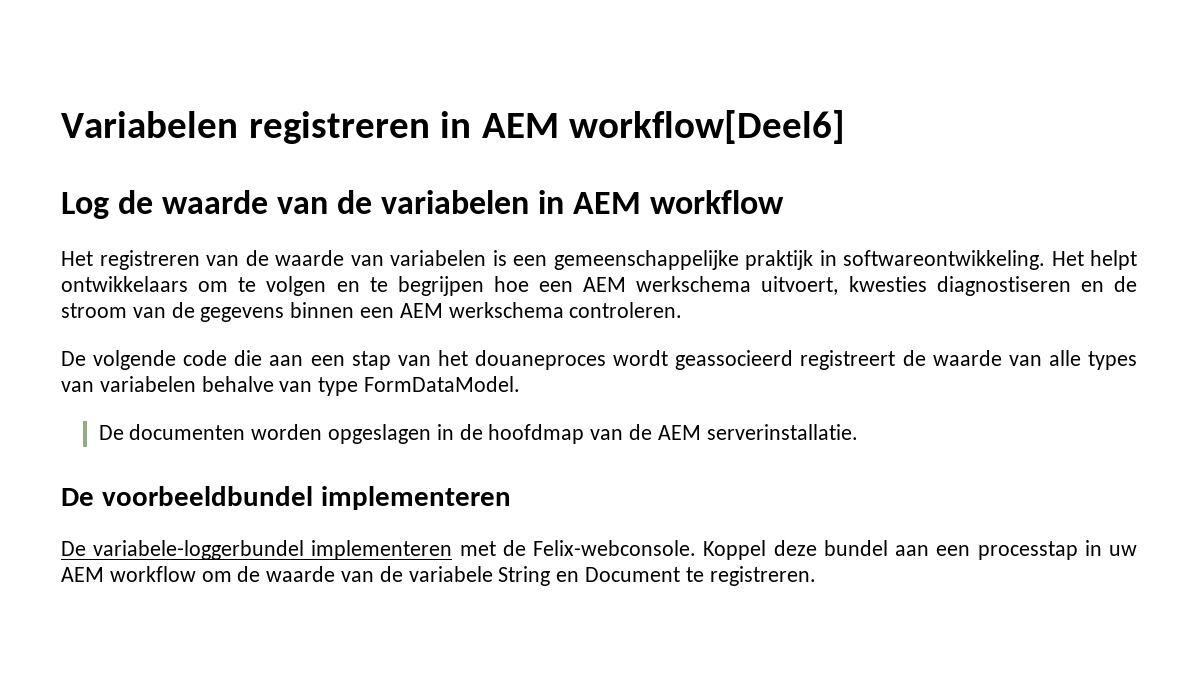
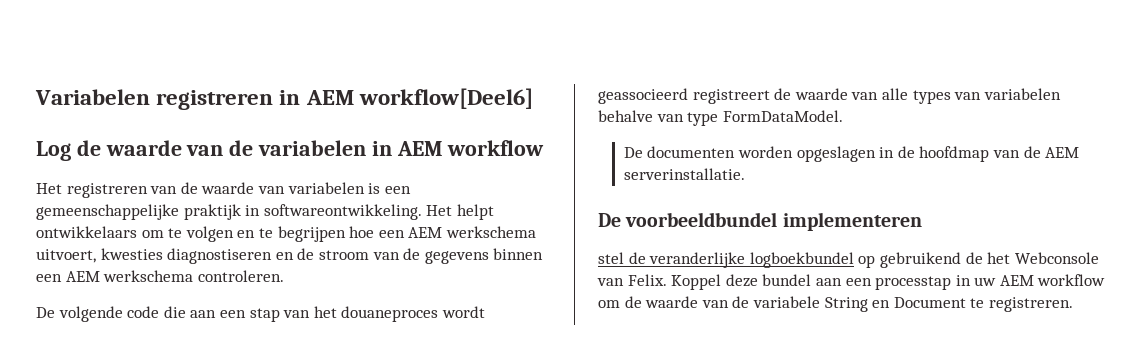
[61,540,697,560] De variabele-loggerbundel implementeren met de Felix-webconsole. -> [598,252,1099,268] [597,274,667,286] stel de veranderlijke logboekbundel op gebruikend de het Webconsole van Felix.

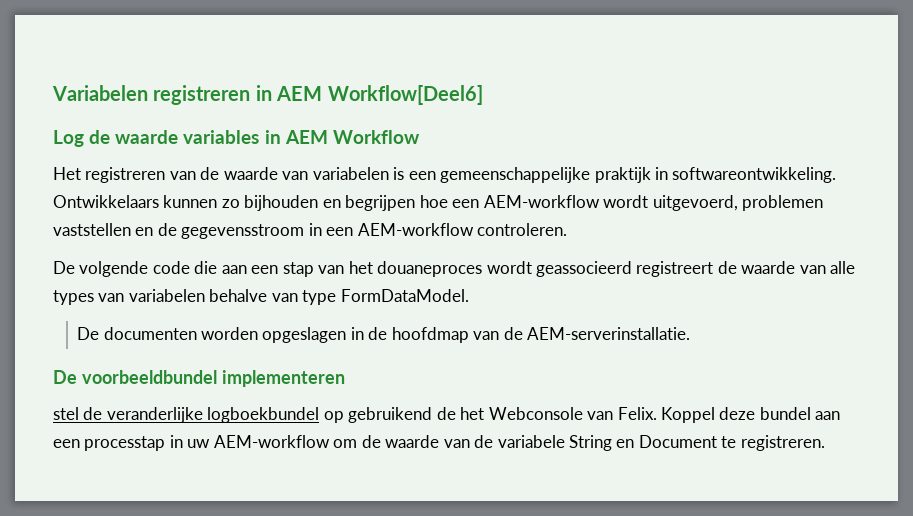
[358,88,533,109] workflow[Deel6] -> [327,85,483,105] Workflow[Deel6]
[186,140,545,156] van de variabelen in AEM workflow -> [183,130,420,144] variables in AEM Workflow
[426,204,494,220] [36,226,536,242] [36,248,544,264] [36,270,194,282] Het helpt ontwikkelaars om te volgen en te begrijpen hoe een AEM werkschema uitvoert, kwesties diagnostiseren en de stroom van de gegevens binnen een AEM werkschema -> [53,195,824,211] [53,223,474,239] Ontwikkelaars kunnen zo bijhouden en begrijpen hoe een AEM-workflow wordt uitgevoerd, problemen vaststellen en de gegevensstroom in een AEM-workflow
[1045,147,1080,158] [623,168,745,180] AEM serverinstallatie. -> [527,327,691,340] AEM-serverinstallatie.
[999,274,1106,286] AEM workflow -> [213,435,330,448] AEM-workflow

